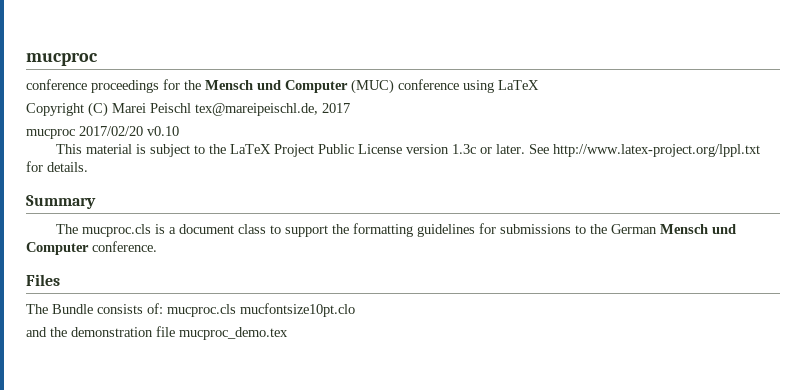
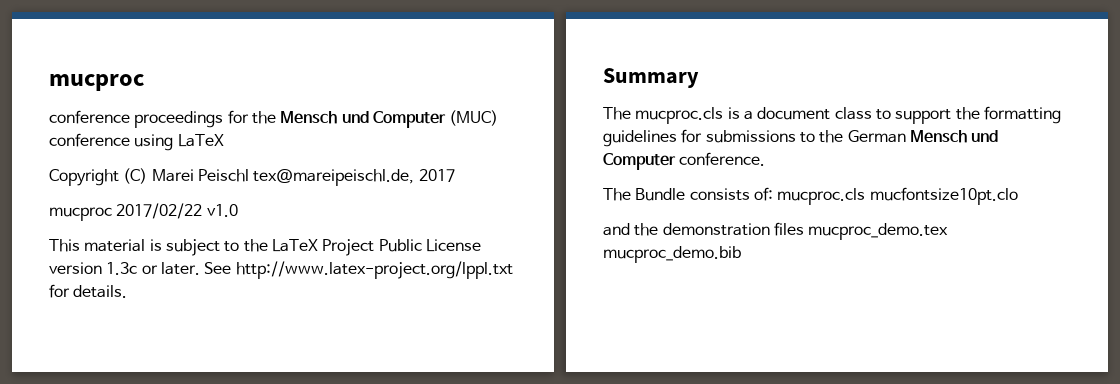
[79,126,179,136] 2017/02/20 v0.10 -> [116,203,238,219] 2017/02/22 v1.0
[26,274,60,286] // Files -> (766, 159) none
[156,326,288,340] file mucproc_demo.tex -> [773,222,949,240] [603,246,741,263] files mucproc_demo.tex mucproc_demo.bib

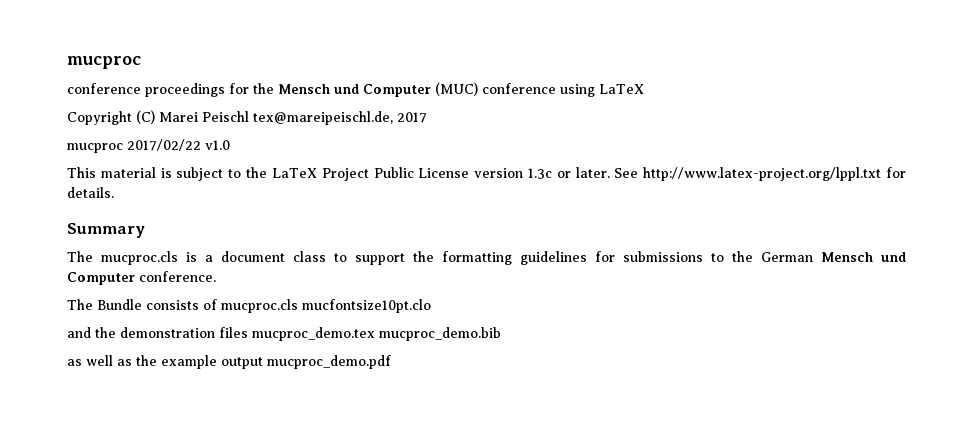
[753,187,773,201] of: -> [203,299,217,310] of
(741, 254) none -> [67,355,391,369] // as well as the example output mucproc_demo.pdf

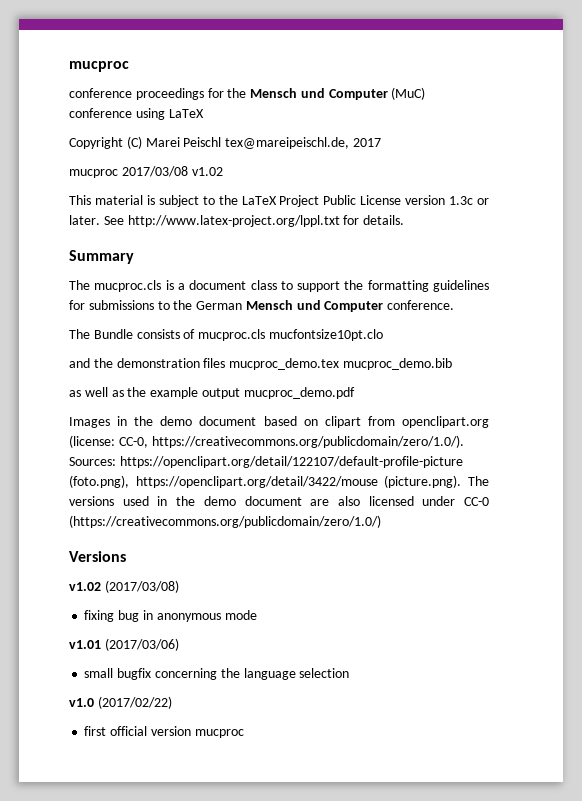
[435,82,478,96] (MUC) -> [391,87,426,100] (MuC)
[127,139,230,151] 2017/02/22 v1.0 -> [121,166,223,177] 2017/03/08 v1.02
(391, 362) none -> [69,416,489,428] [69,435,464,448] [69,456,463,468] [69,475,489,488] [69,496,489,506] [69,515,381,528] [69,551,126,562] [69,580,179,593] [84,610,257,622] [69,638,179,651] [84,668,350,680] [69,696,172,709] [84,726,244,738] // Images in the demo document based on clipart from openclipart.org (license: CC-0, https://creativecommons.org/publicdomain/zero/1.0/). Sources: https://openclipart.org/detail/122107/default-profile-picture (foto.png), https://openclipart.org/detail/3422/mouse (picture.png). The versions used in the demo document are also licensed under CC-0 (https://creativecommons.org/publicdomain/zero/1.0/) // Versions // v1.02 (2017/03/08) // fixing bug in anonymous mode // v1.01 (2017/03/06) // small bugfix concerning the language selection // v1.0 (2017/02/22) // first official version mucproc

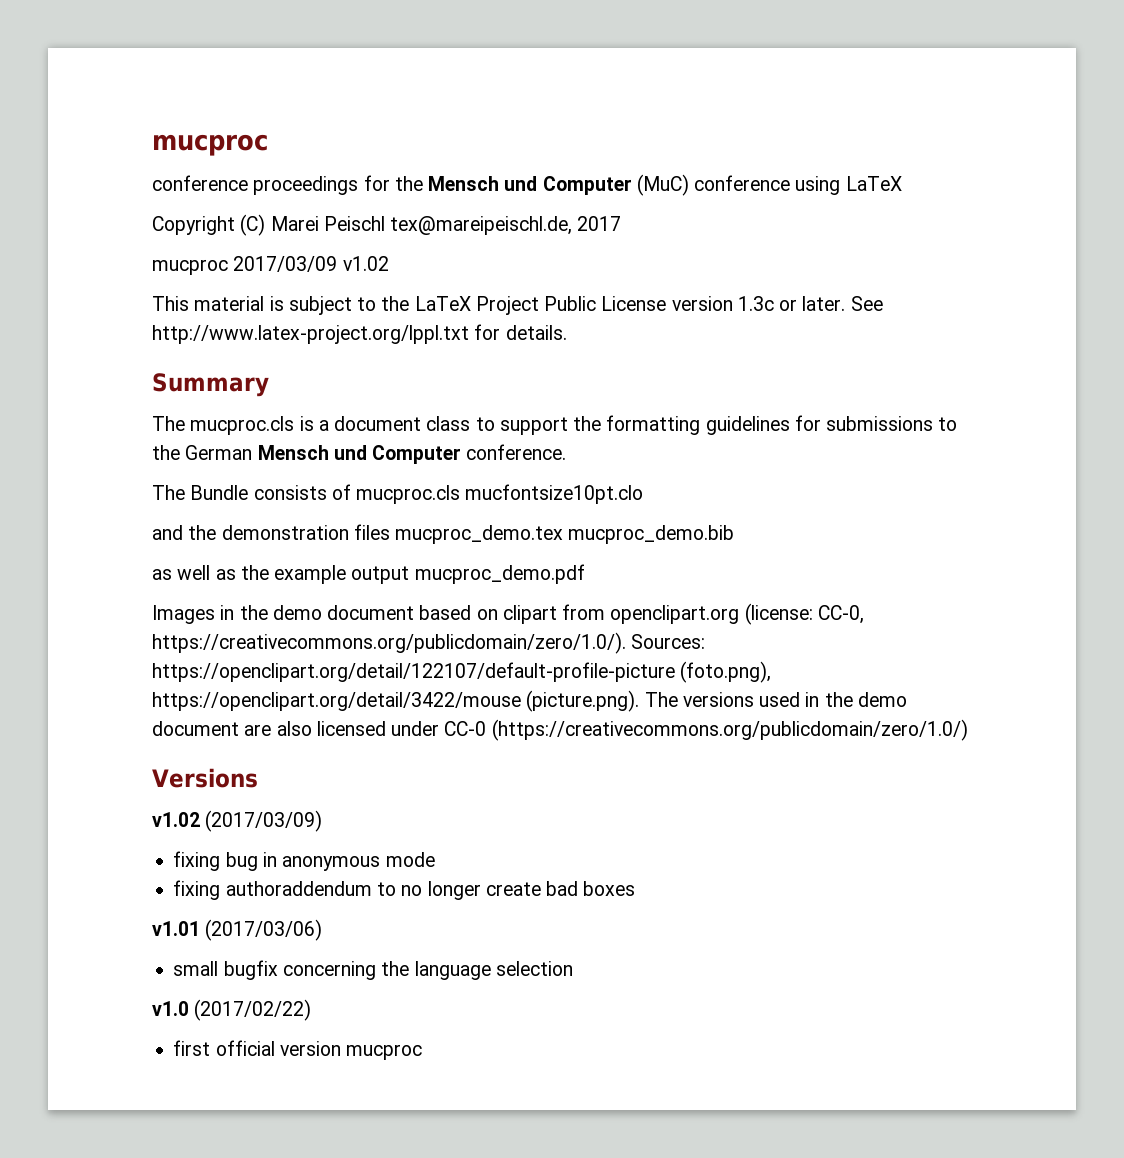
[121,166,188,177] 2017/03/08 -> [233,256,338,272] 2017/03/09
[104,580,179,593] (2017/03/08) -> [205,810,323,832] (2017/03/09)
(257, 615) none -> [173,880,636,900] // fixing authoraddendum to no longer create bad boxes

